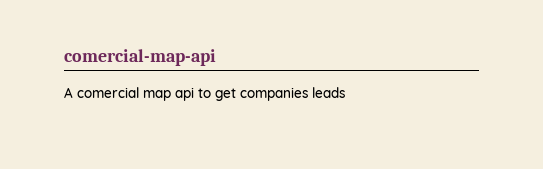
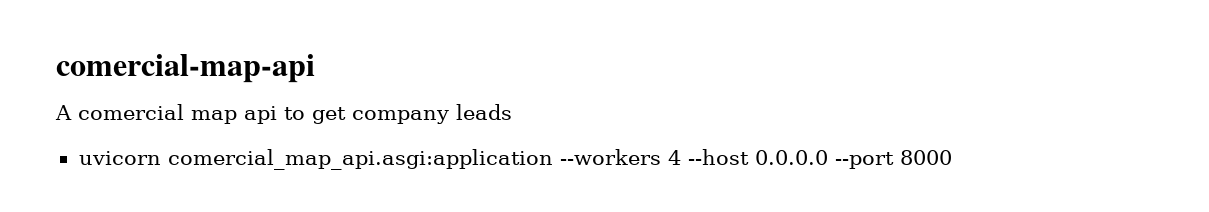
[240,87,308,101] companies -> [352,110,449,124] company
(345, 92) none -> [78,149,952,170] // uvicorn comercial_map_api.asgi:application --workers 4 --host 0.0.0.0 --port 8000

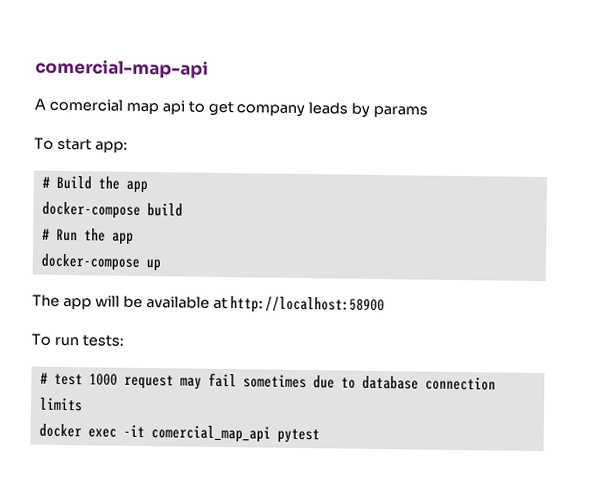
[78,149,952,170] // uvicorn comercial_map_api.asgi:application --workers 4 --host 0.0.0.0 --port 8000 -> [351,102,429,118] [34,137,128,153] [41,175,148,194] [41,201,183,219] [41,228,134,245] [40,253,161,272] [32,294,386,315] [31,333,124,347] [39,372,496,391] [38,397,83,412] [38,423,320,444] by params // To start app: // # Build the app // docker-compose build // # Run the app // docker-compose up // The app will be available at http://localhost:58900 // To run tests: // # test 1000 request may fail sometimes due to database connection limits // docker exec -it comercial_map_api pytest

